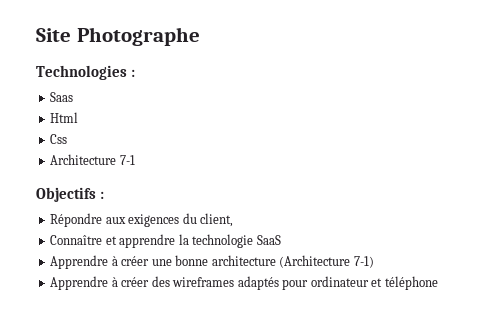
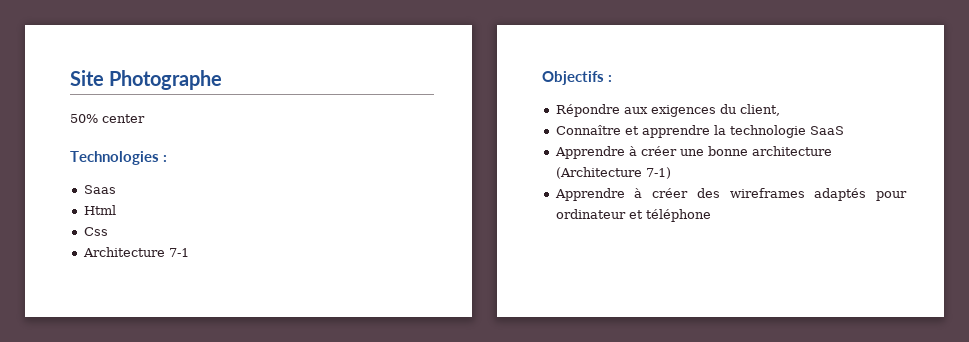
(200, 36) none -> [70,114,145,123] // 50% center

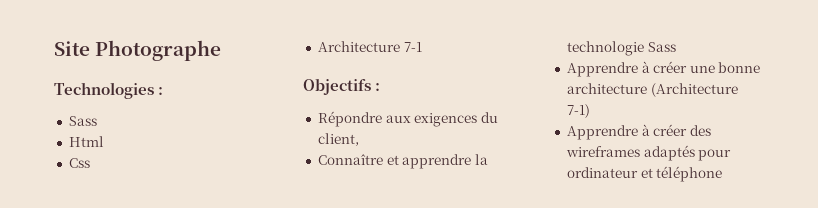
[70,114,145,123] // 50% center -> (222, 50) none
[83,185,116,194] Saas -> [68,116,97,126] Sass
[809,126,844,135] SaaS -> [647,42,676,52] Sass

